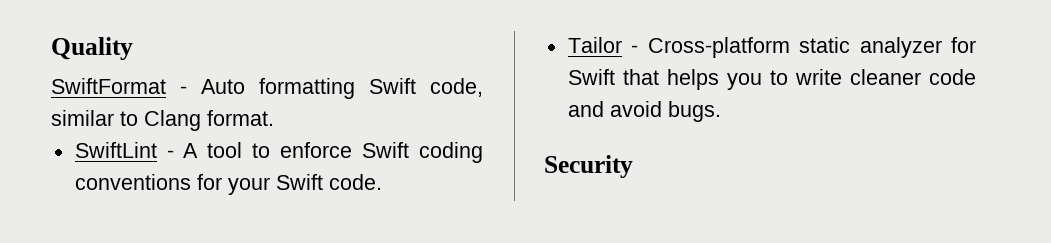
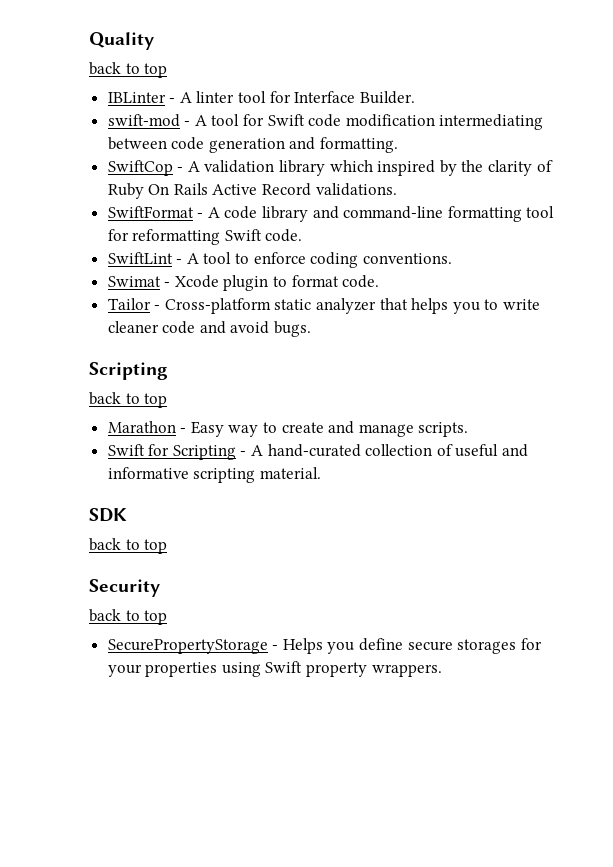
[51,78,483,99] [51,110,274,131] SwiftFormat - Auto formatting Swift code, similar to Clang format. -> [89,62,168,78] [107,91,415,104] [107,114,544,130] [107,137,399,153] [107,160,553,176] [107,183,397,199] [107,206,555,222] [107,229,303,245] back to top // IBLinter - A linter tool for Interface Builder. // swift-mod - A tool for Swift code modification intermediating between code generation and formatting. // SwiftCop - A validation library which inspired by the clarity of Ruby On Rails Active Record validations. // SwiftFormat - A code library and command-line formatting tool for reformatting Swift code.
[362,142,483,163] [74,174,323,195] Swift coding conventions for your Swift -> [310,252,452,268] [107,275,339,291] coding conventions. // Swimat - Xcode plugin to format
[951,37,976,53] [567,69,615,85] for Swift -> (377, 306) none
[544,155,633,178] Security -> [89,362,168,380] [89,392,168,408] [107,421,469,437] [107,444,529,460] [107,467,321,483] [89,508,127,522] [89,538,168,554] [89,579,160,597] [89,609,168,625] [107,638,542,654] [107,661,442,677] Scripting // back to top // Marathon - Easy way to create and manage scripts. // Swift for Scripting - A hand-curated collection of useful and informative scripting material. // SDK // back to top // Security // back to top // SecurePropertyStorage - Helps you define secure storages for your properties using Swift property wrappers.

